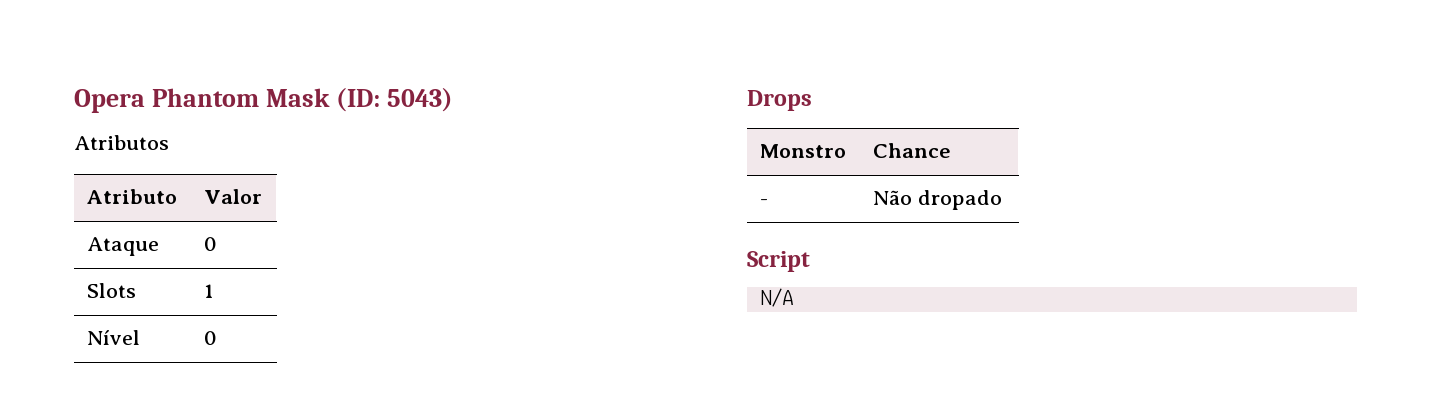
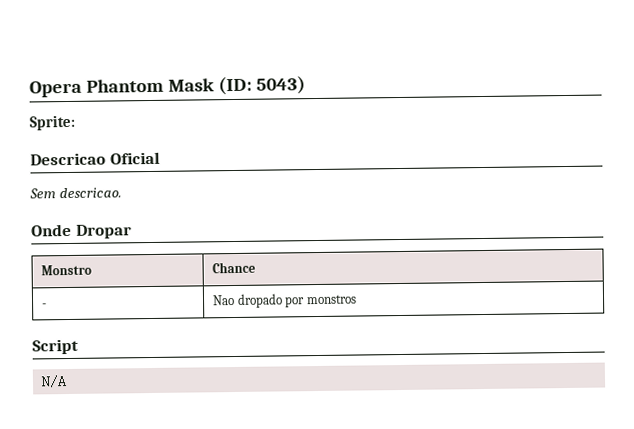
[74,135,169,150] [87,189,178,204] [204,189,263,204] [87,237,160,256] [204,237,218,251] [87,283,137,298] [204,284,214,298] [87,330,141,345] [204,331,218,345] [747,90,812,111] Atributos // Atributo | Valor // Ataque | 0 // Slots | 1 // Nível | 0 // Drops -> [29,114,75,131] [30,151,160,166] [29,187,122,199] [31,223,132,239] Sprite: // Descricao Oficial // Sem descricao. // Onde Dropar
[873,190,913,205] Não -> [212,294,236,306] Nao
(1002, 200) none -> [284,294,357,308] por monstros

